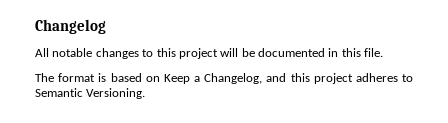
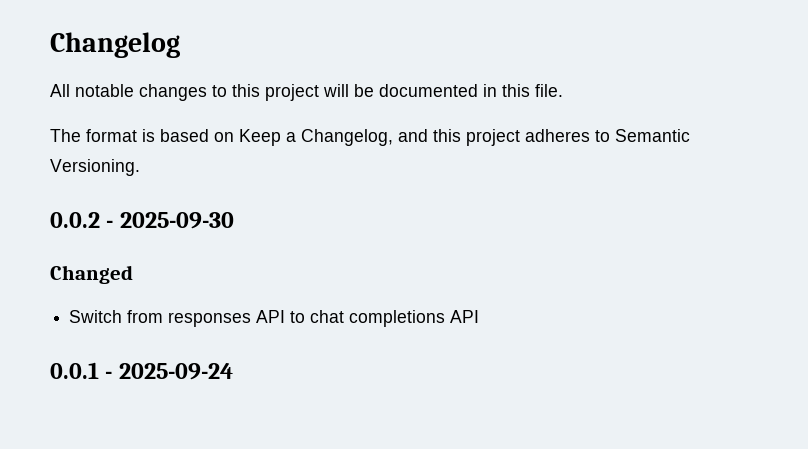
(146, 93) none -> [50,212,234,229] [50,265,133,284] [69,310,480,327] [50,362,233,380] // 0.0.2 - 2025-09-30 // Changed // Switch from responses API to chat completions API // 0.0.1 - 2025-09-24

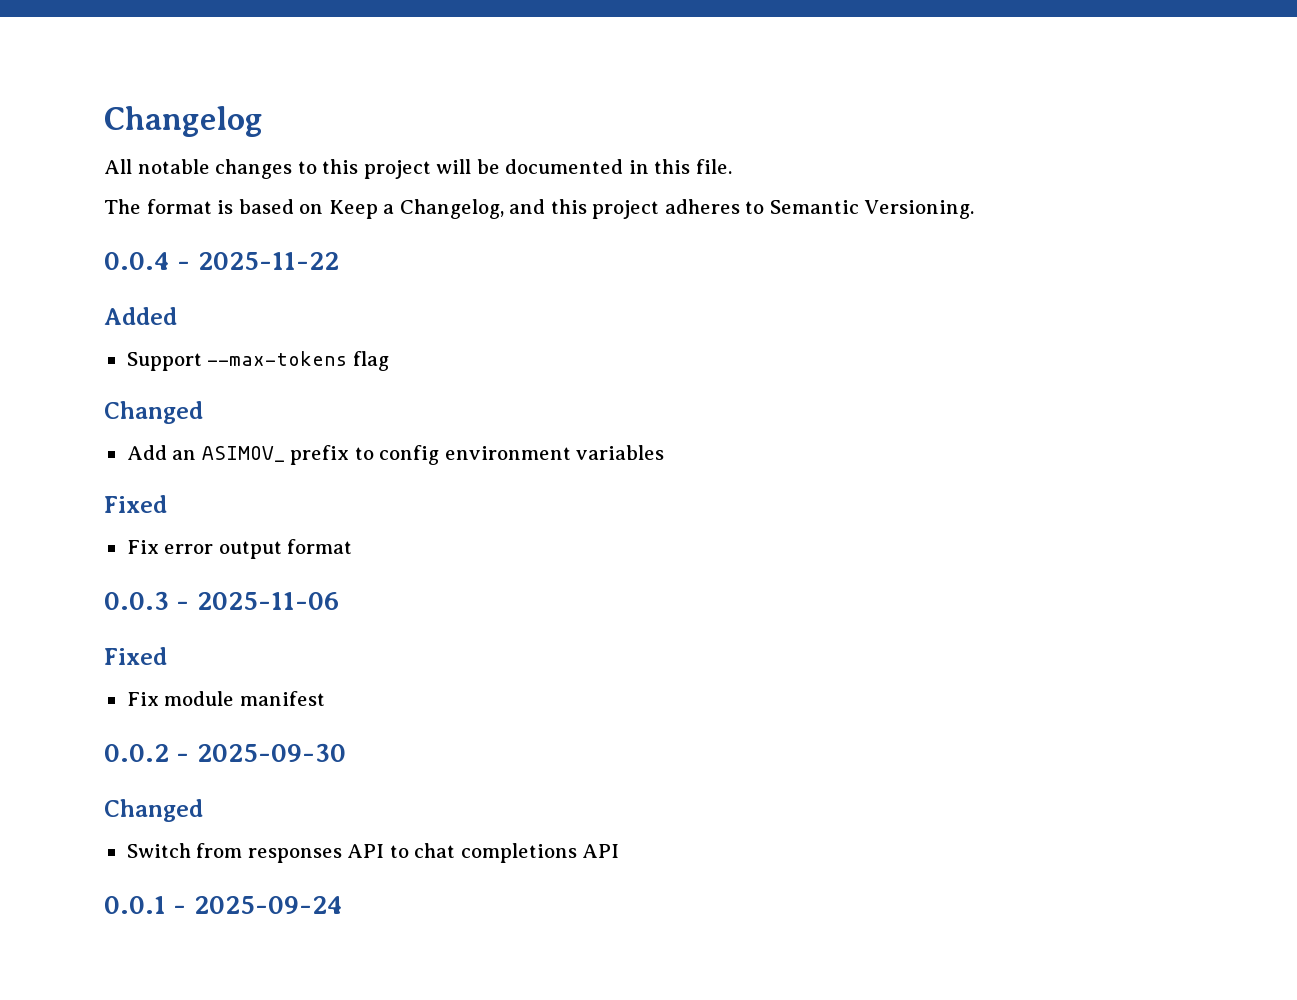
(140, 167) none -> [104,252,339,270] [104,307,177,325] [126,351,389,371] [104,401,203,424] [126,445,665,465] [104,495,167,513] [126,539,353,559] [104,591,339,610] [104,647,167,665] [126,691,325,706] // 0.0.4 - 2025-11-22 // Added // Support --max-tokens flag // Changed // Add an ASIMOV_ prefix to config environment variables // Fixed // Fix error output format // 0.0.3 - 2025-11-06 // Fixed // Fix module manifest

